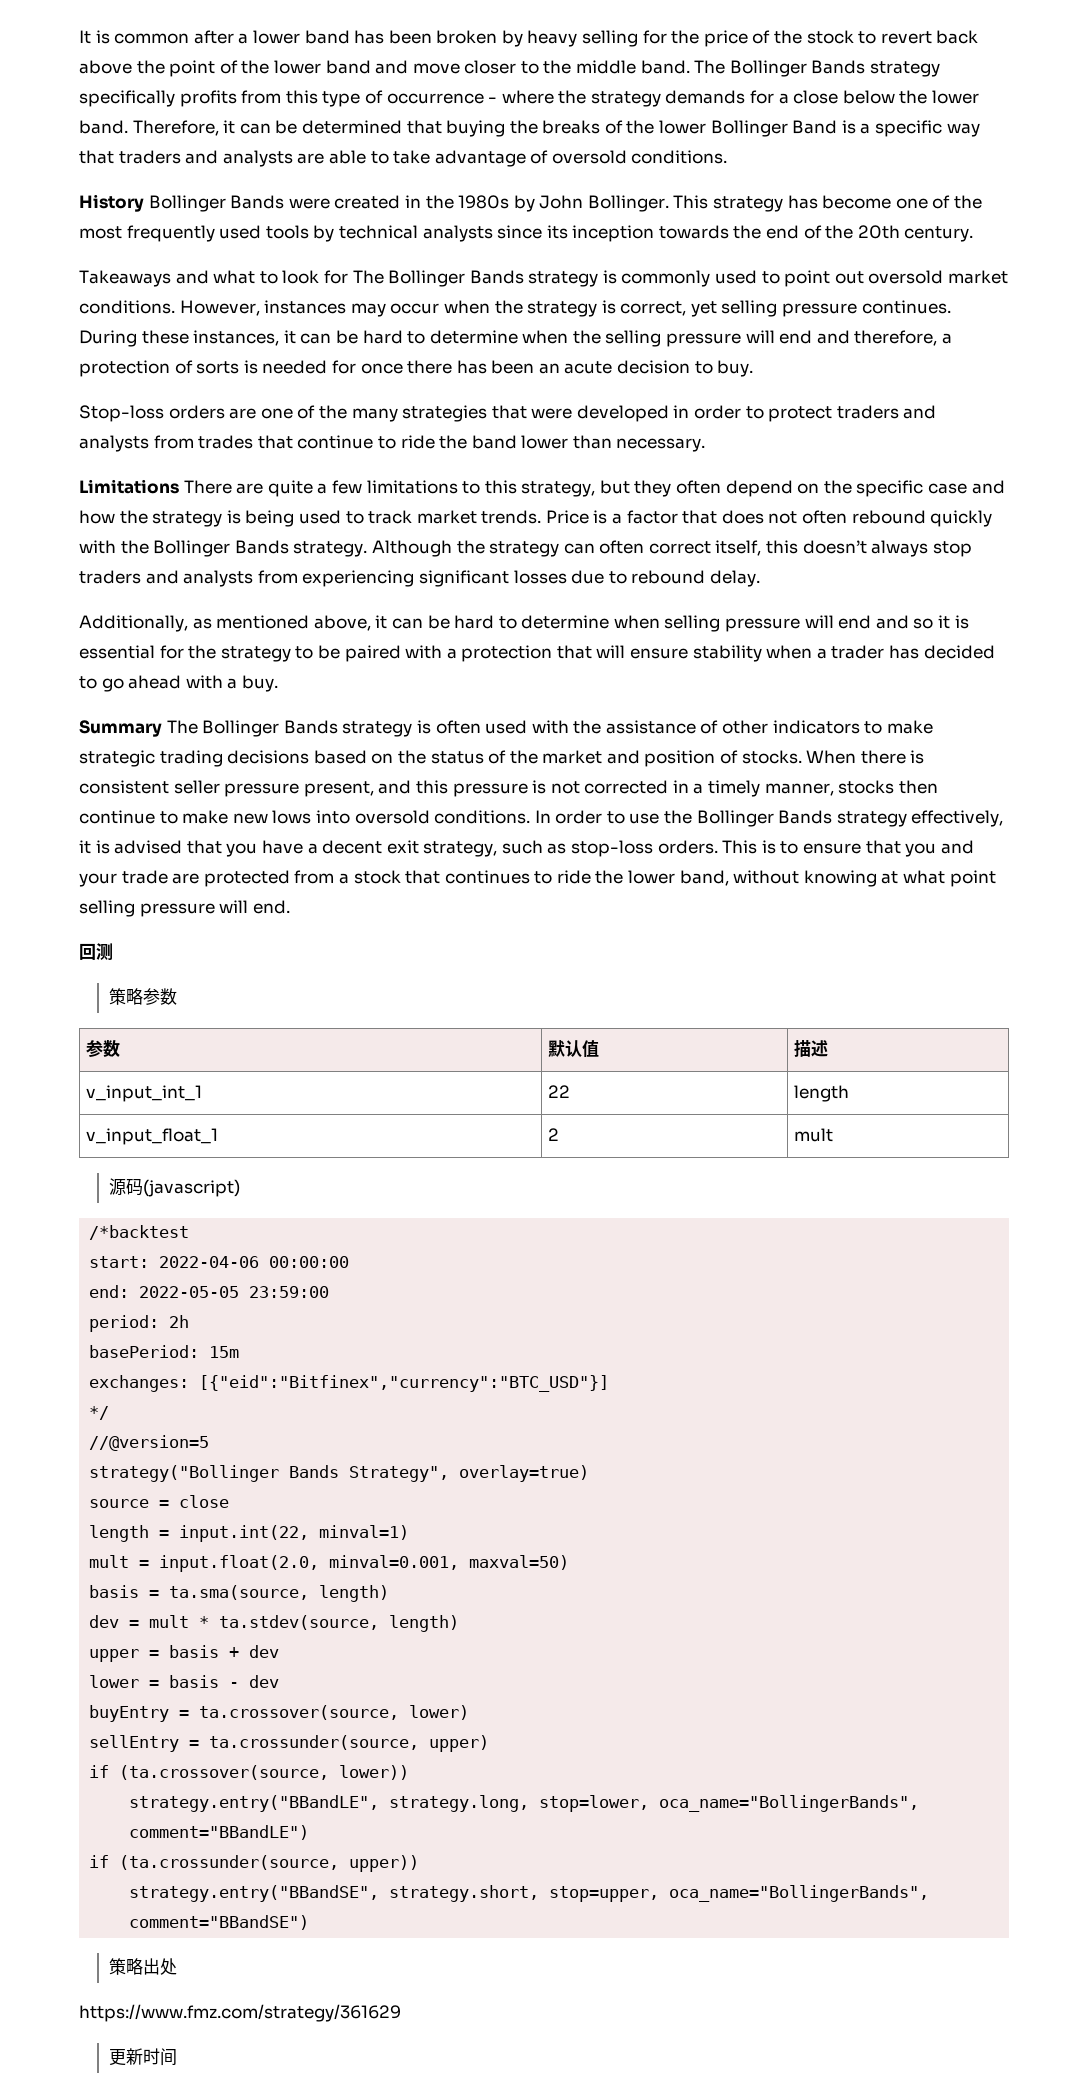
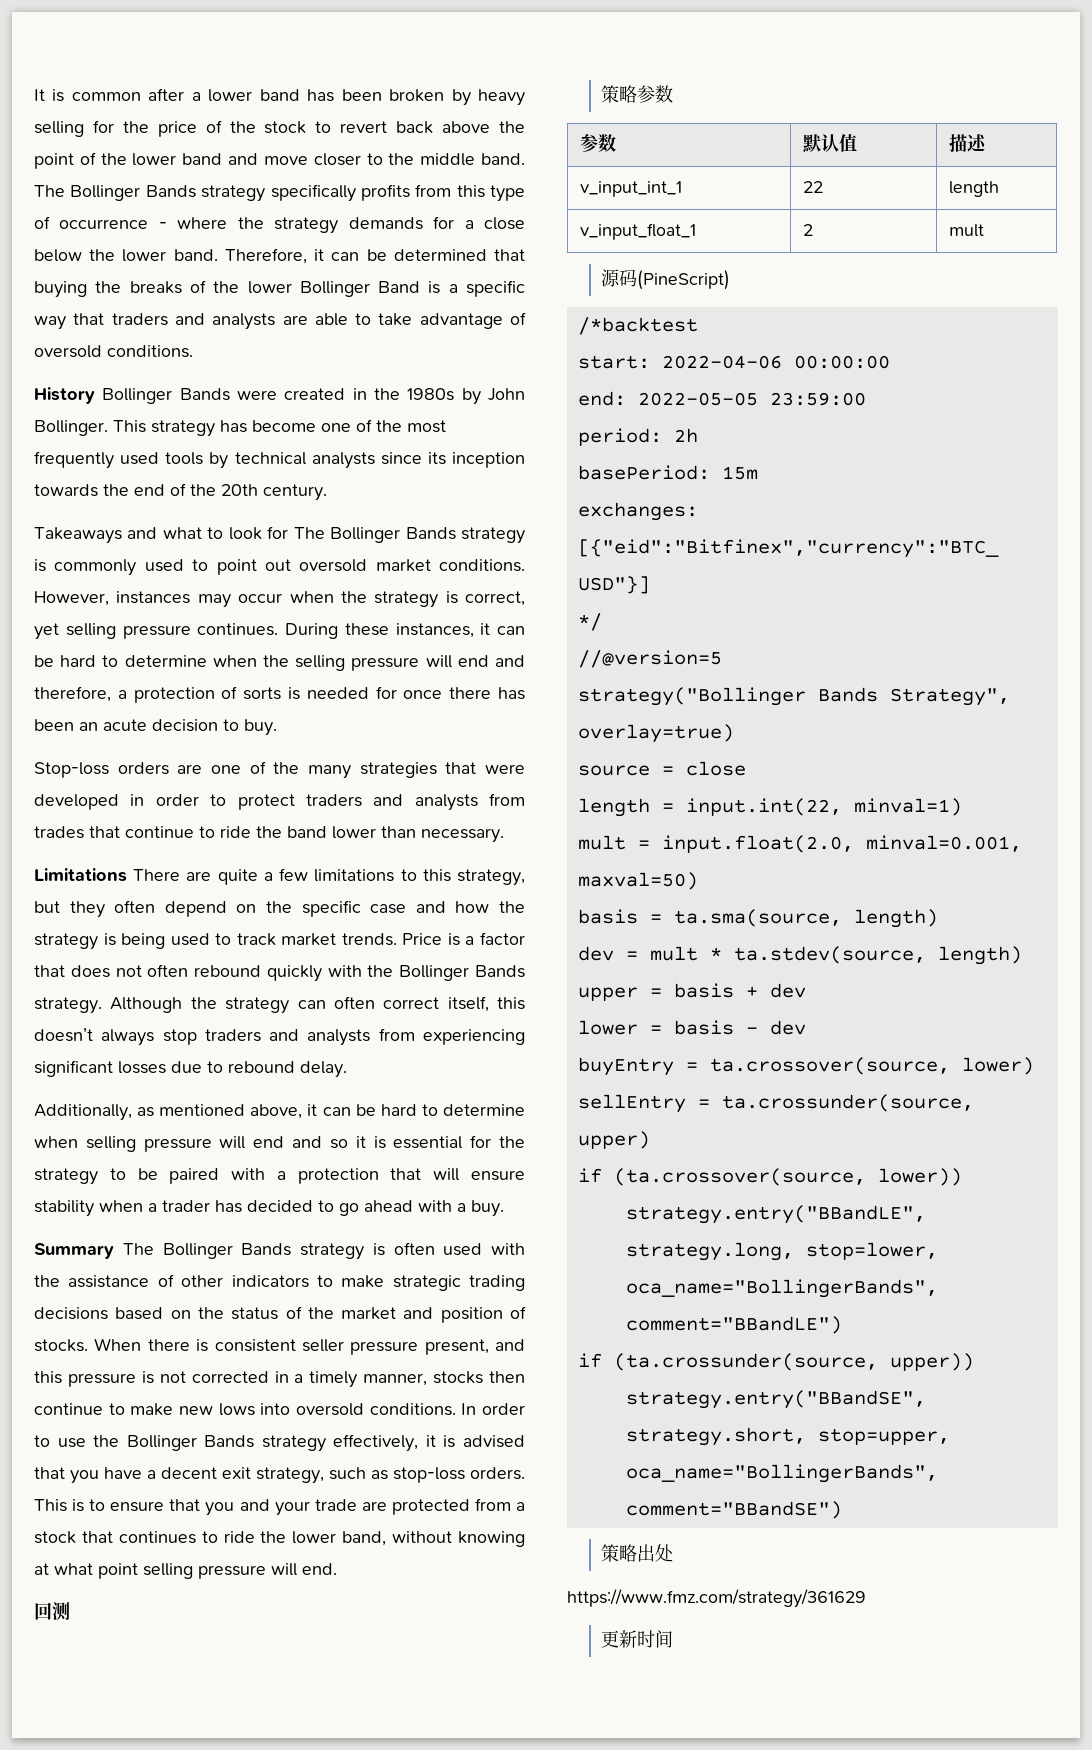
[142,1179,240,1197] (javascript) -> [637,270,731,290] (PineScript)

